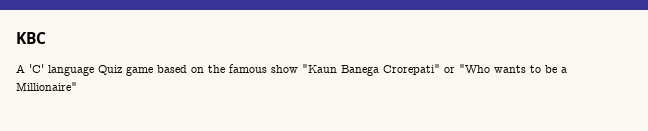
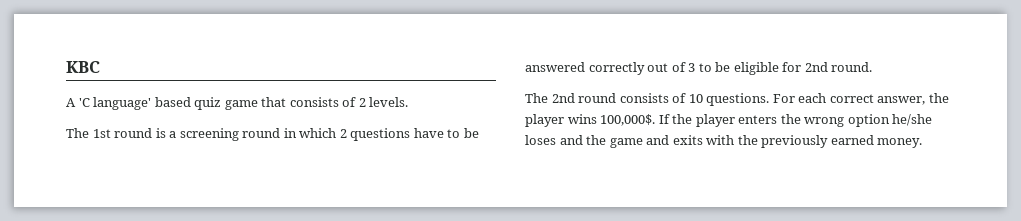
[29,64,567,76] [16,82,77,91] 'C' language Quiz game based on the famous show "Kaun Banega Crorepati" or "Who wants to be a Millionaire" -> [78,97,409,110] [66,128,479,141] [525,62,873,75] [525,93,949,106] [525,114,933,127] [525,135,923,148] 'C language' based quiz game that consists of 2 levels. // The 1st round is a screening round in which 2 questions have to be answered correctly out of 3 to be eligible for 2nd round. // The 2nd round consists of 10 questions. For each correct answer, the player wins 100,000$. If the player enters the wrong option he/she loses and the game and exits with the previously earned money.

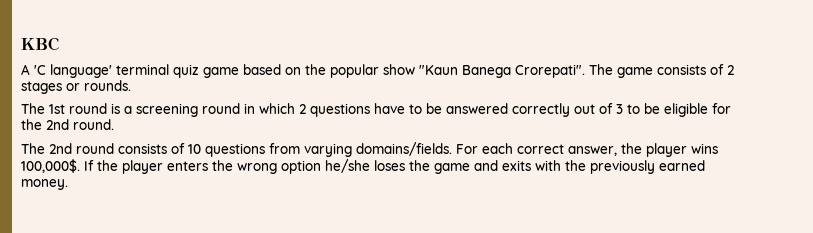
[154,97,191,107] based -> [116,64,169,75] terminal
[261,97,409,107] that consists of 2 levels. -> [243,64,734,78] [21,80,131,94] based on the popular show "Kaun Banega Crorepati". The game consists of 2 stages or rounds.
(802, 67) none -> [21,119,42,130] the
[706,93,770,106] questions. -> [205,142,452,157] questions from varying domains/fields.
[559,135,583,145] and -> (405, 165) none

